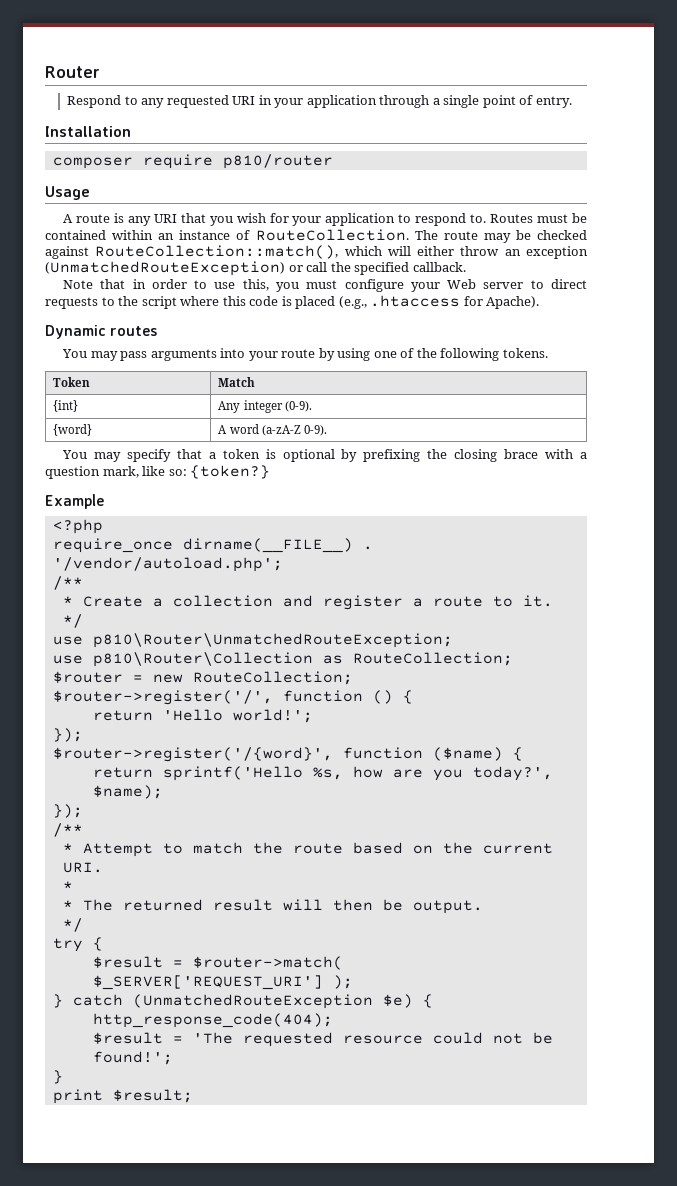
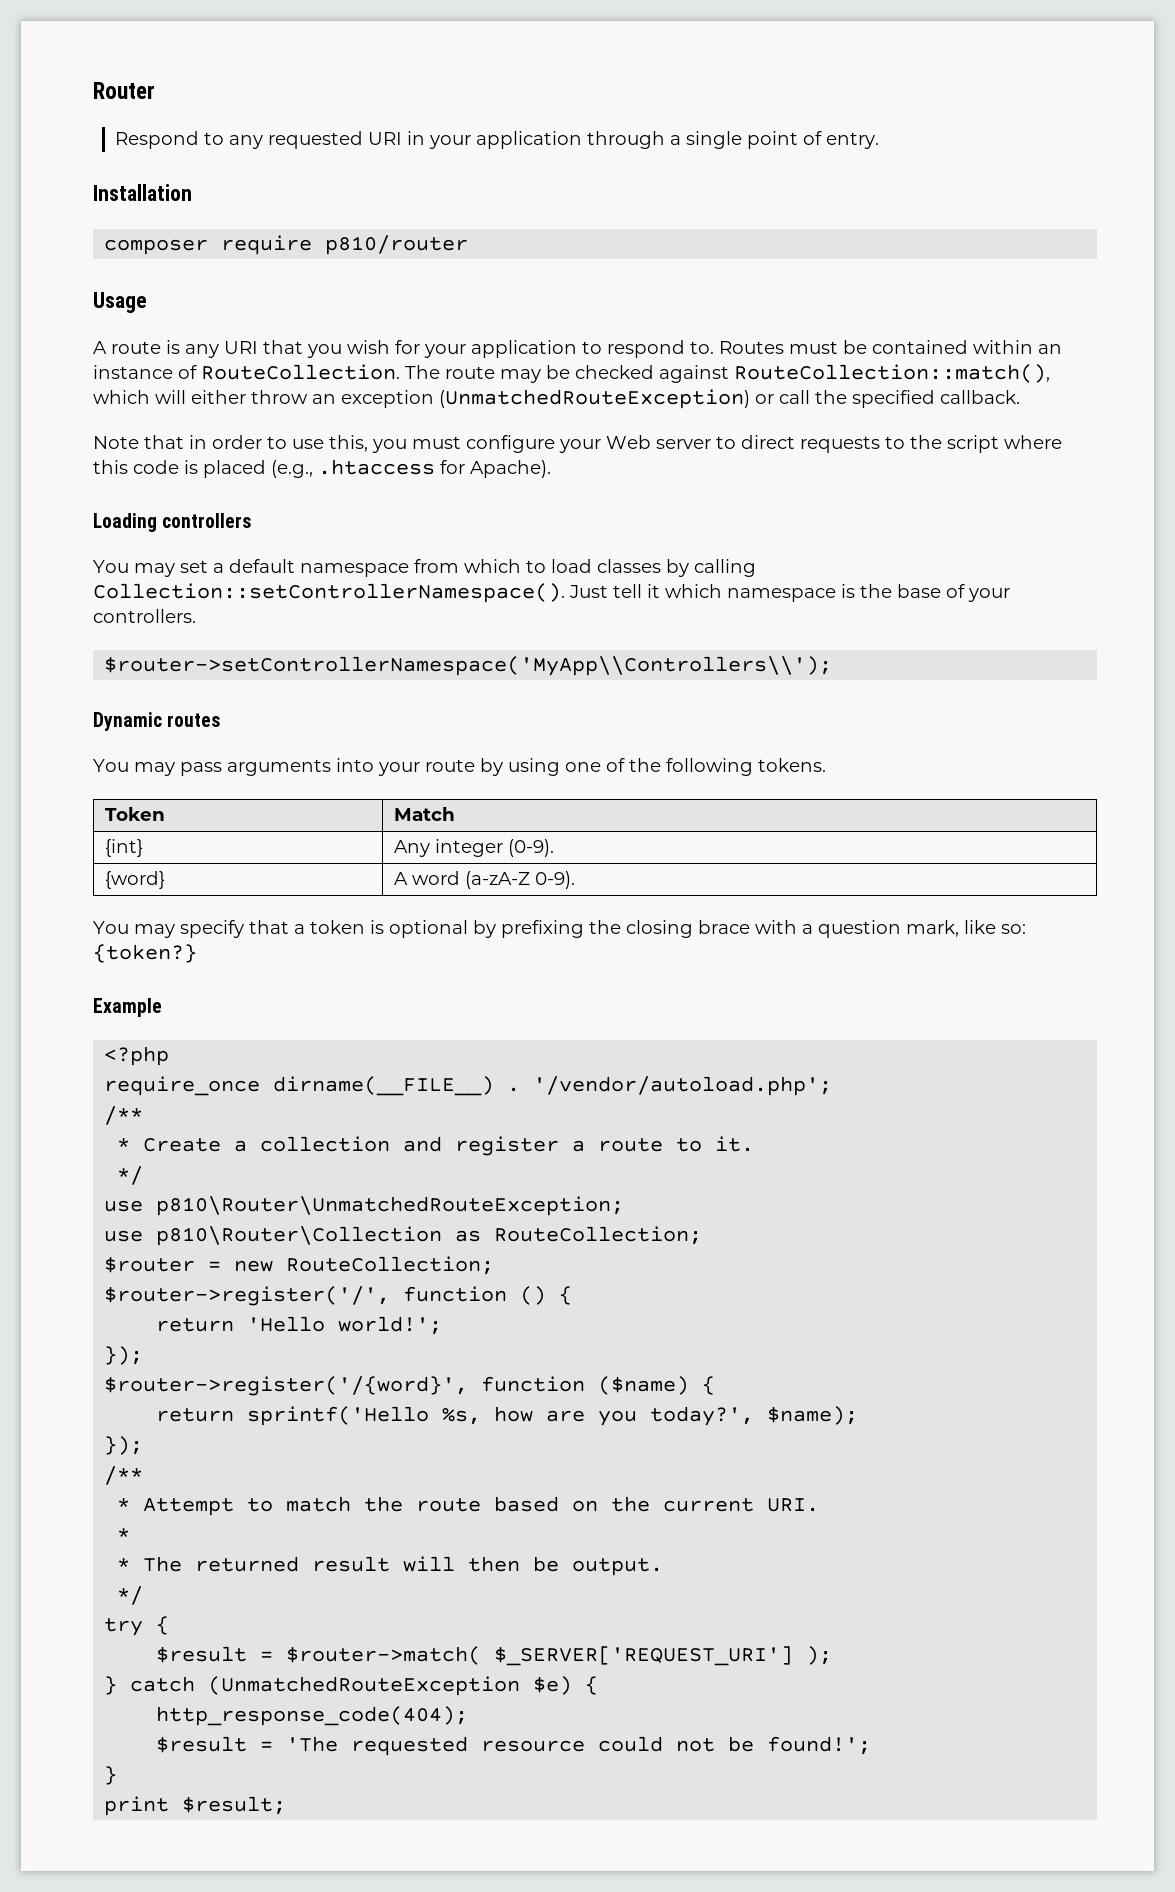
(540, 302) none -> [93,513,252,532] [93,559,756,577] [93,583,1010,603] [93,609,196,623] [104,656,833,676] // Loading controllers // You may set a default namespace from which to load classes by calling Collection::setControllerNamespace(). Just tell it which namespace is the base of your controllers. // $router->setControllerNamespace('MyApp\\Controllers\\');

